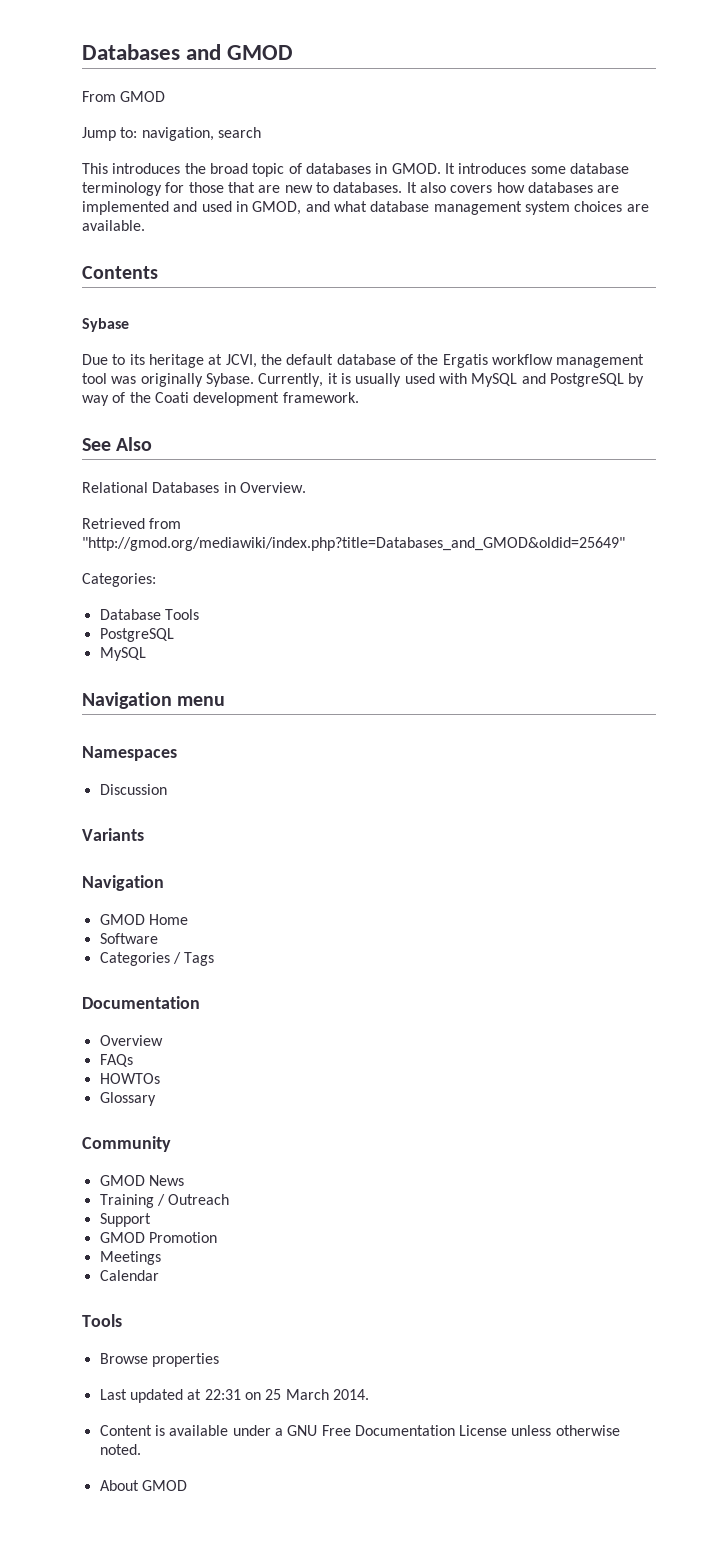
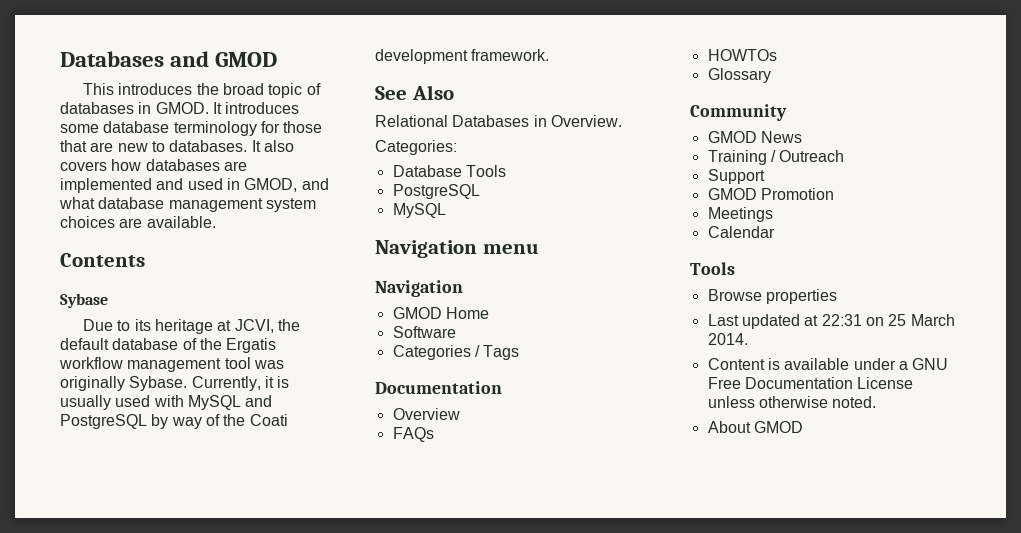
[82,91,166,102] [82,127,261,141] // From GMOD // Jump to: navigation, search -> (278, 59) none
[82,518,182,529] [82,537,625,551] // Retrieved from "http://gmod.org/mediawiki/index.php?title=Databases_and_GMOD&oldid=25649" -> (622, 121) none
[82,746,177,761] [99,784,167,795] [82,828,144,841] // Namespaces // Discussion // Variants -> (539, 248) none

